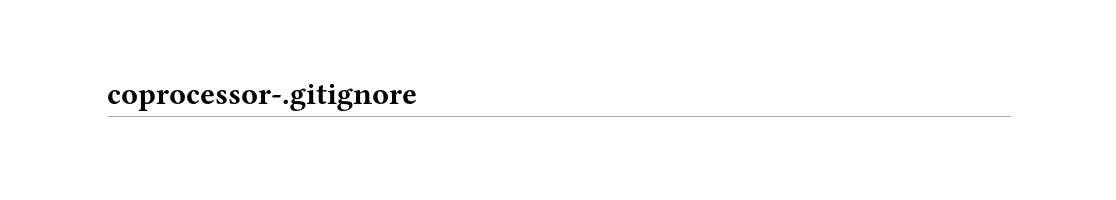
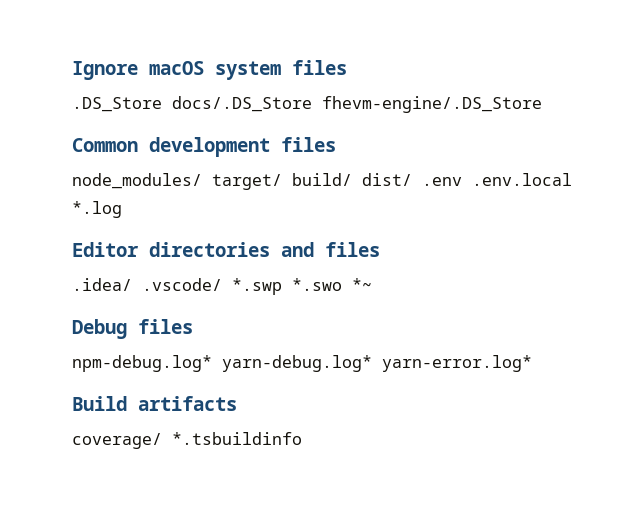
[107,84,417,111] coprocessor-.gitignore -> [72,60,347,80] [72,96,542,113] [72,137,336,157] [72,173,572,190] [72,201,122,218] [72,242,380,257] [72,278,372,295] [72,319,193,339] [72,355,532,372] [72,396,237,411] [72,432,302,449] Ignore macOS system files // .DS_Store docs/.DS_Store fhevm-engine/.DS_Store // Common development files // node_modules/ target/ build/ dist/ .env .env.local *.log // Editor directories and files // .idea/ .vscode/ *.swp *.swo *~ // Debug files // npm-debug.log* yarn-debug.log* yarn-error.log* // Build artifacts // coverage/ *.tsbuildinfo

